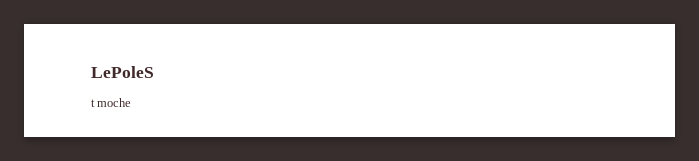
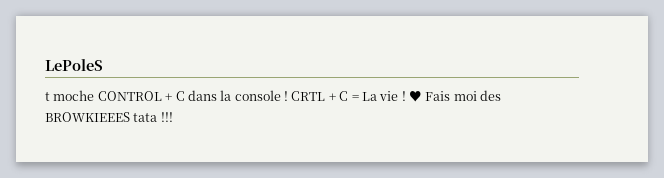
(132, 102) none -> [97,90,502,102] [45,112,173,122] CONTROL + C dans la console ! CRTL + C = La vie ! ♥ Fais moi des BROWKIEEES tata !!!

